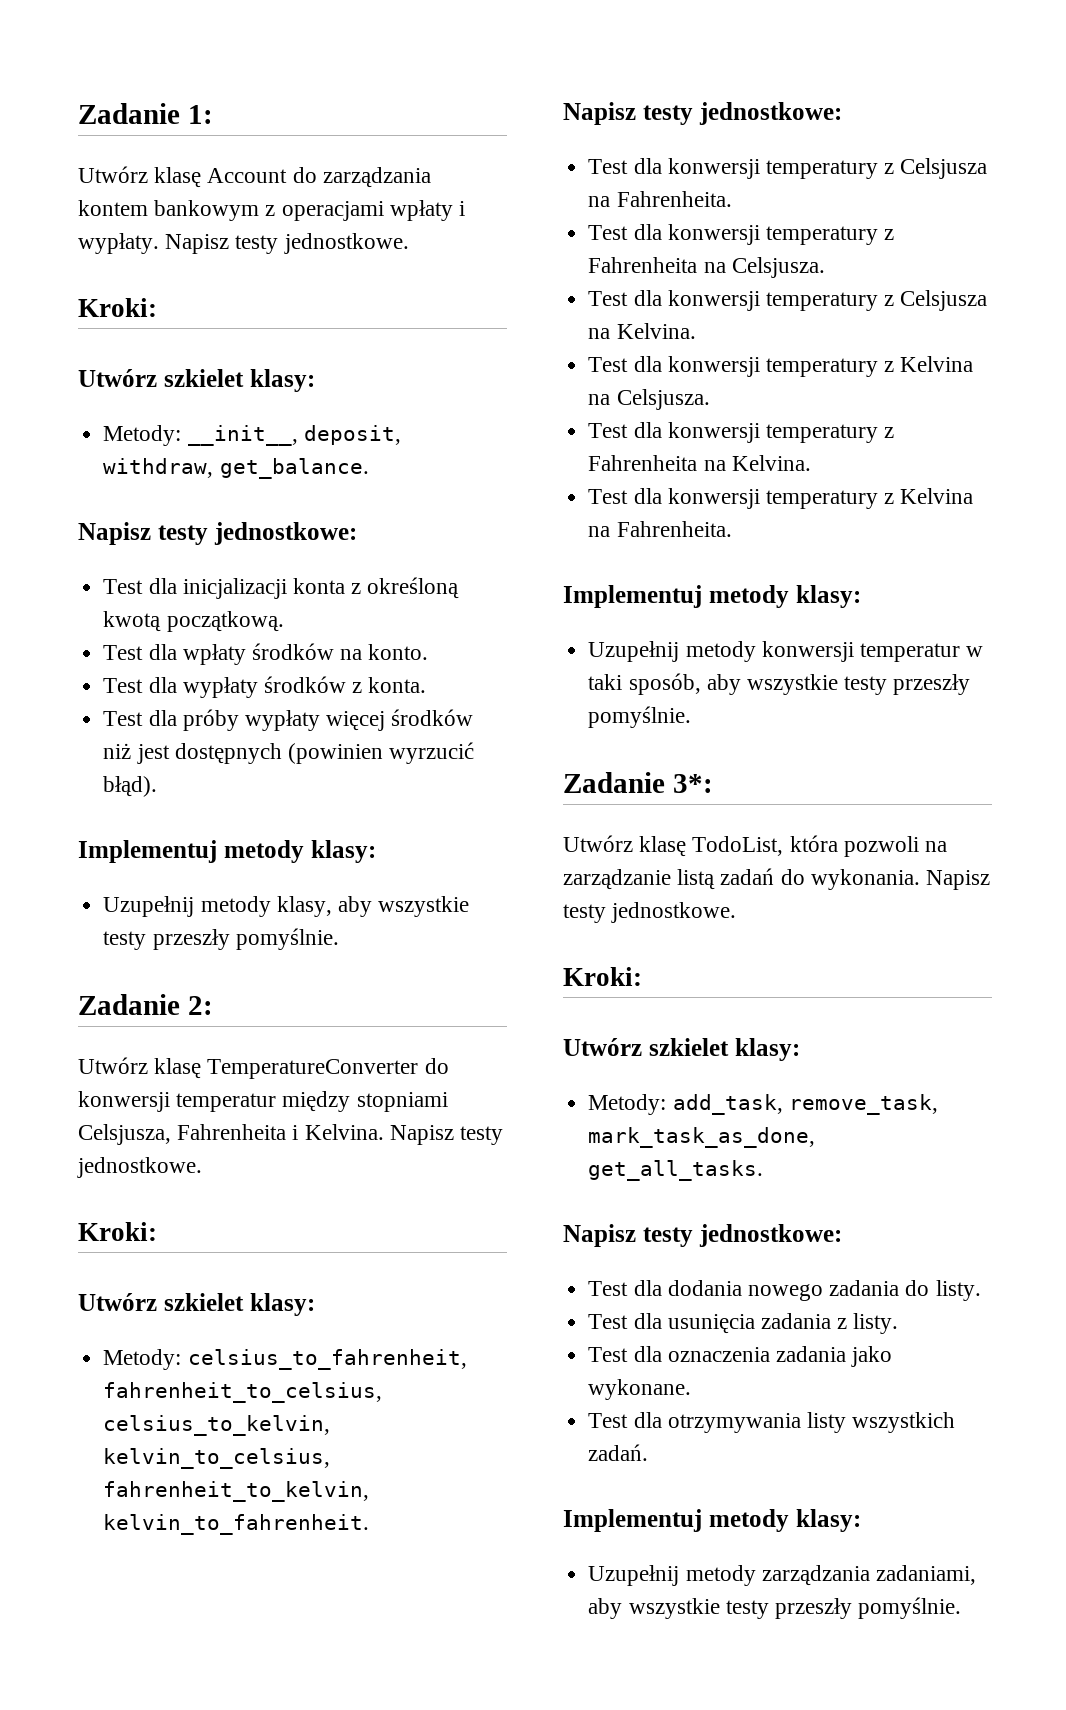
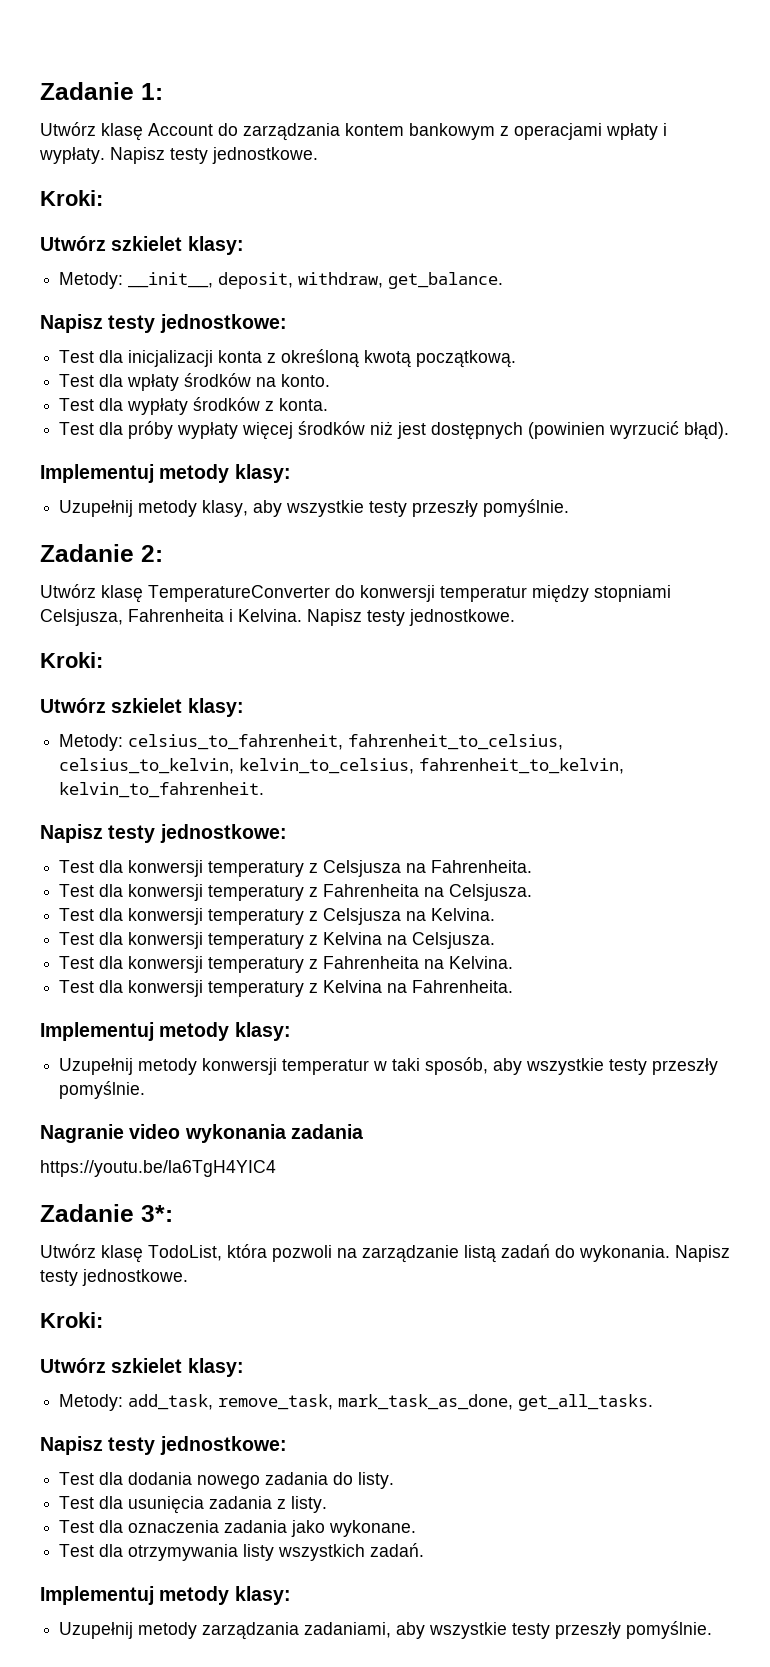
(692, 717) none -> [40,1124,363,1143] [40,1160,276,1177] // Nagranie video wykonania zadania // https://youtu.be/la6TgH4YIC4

